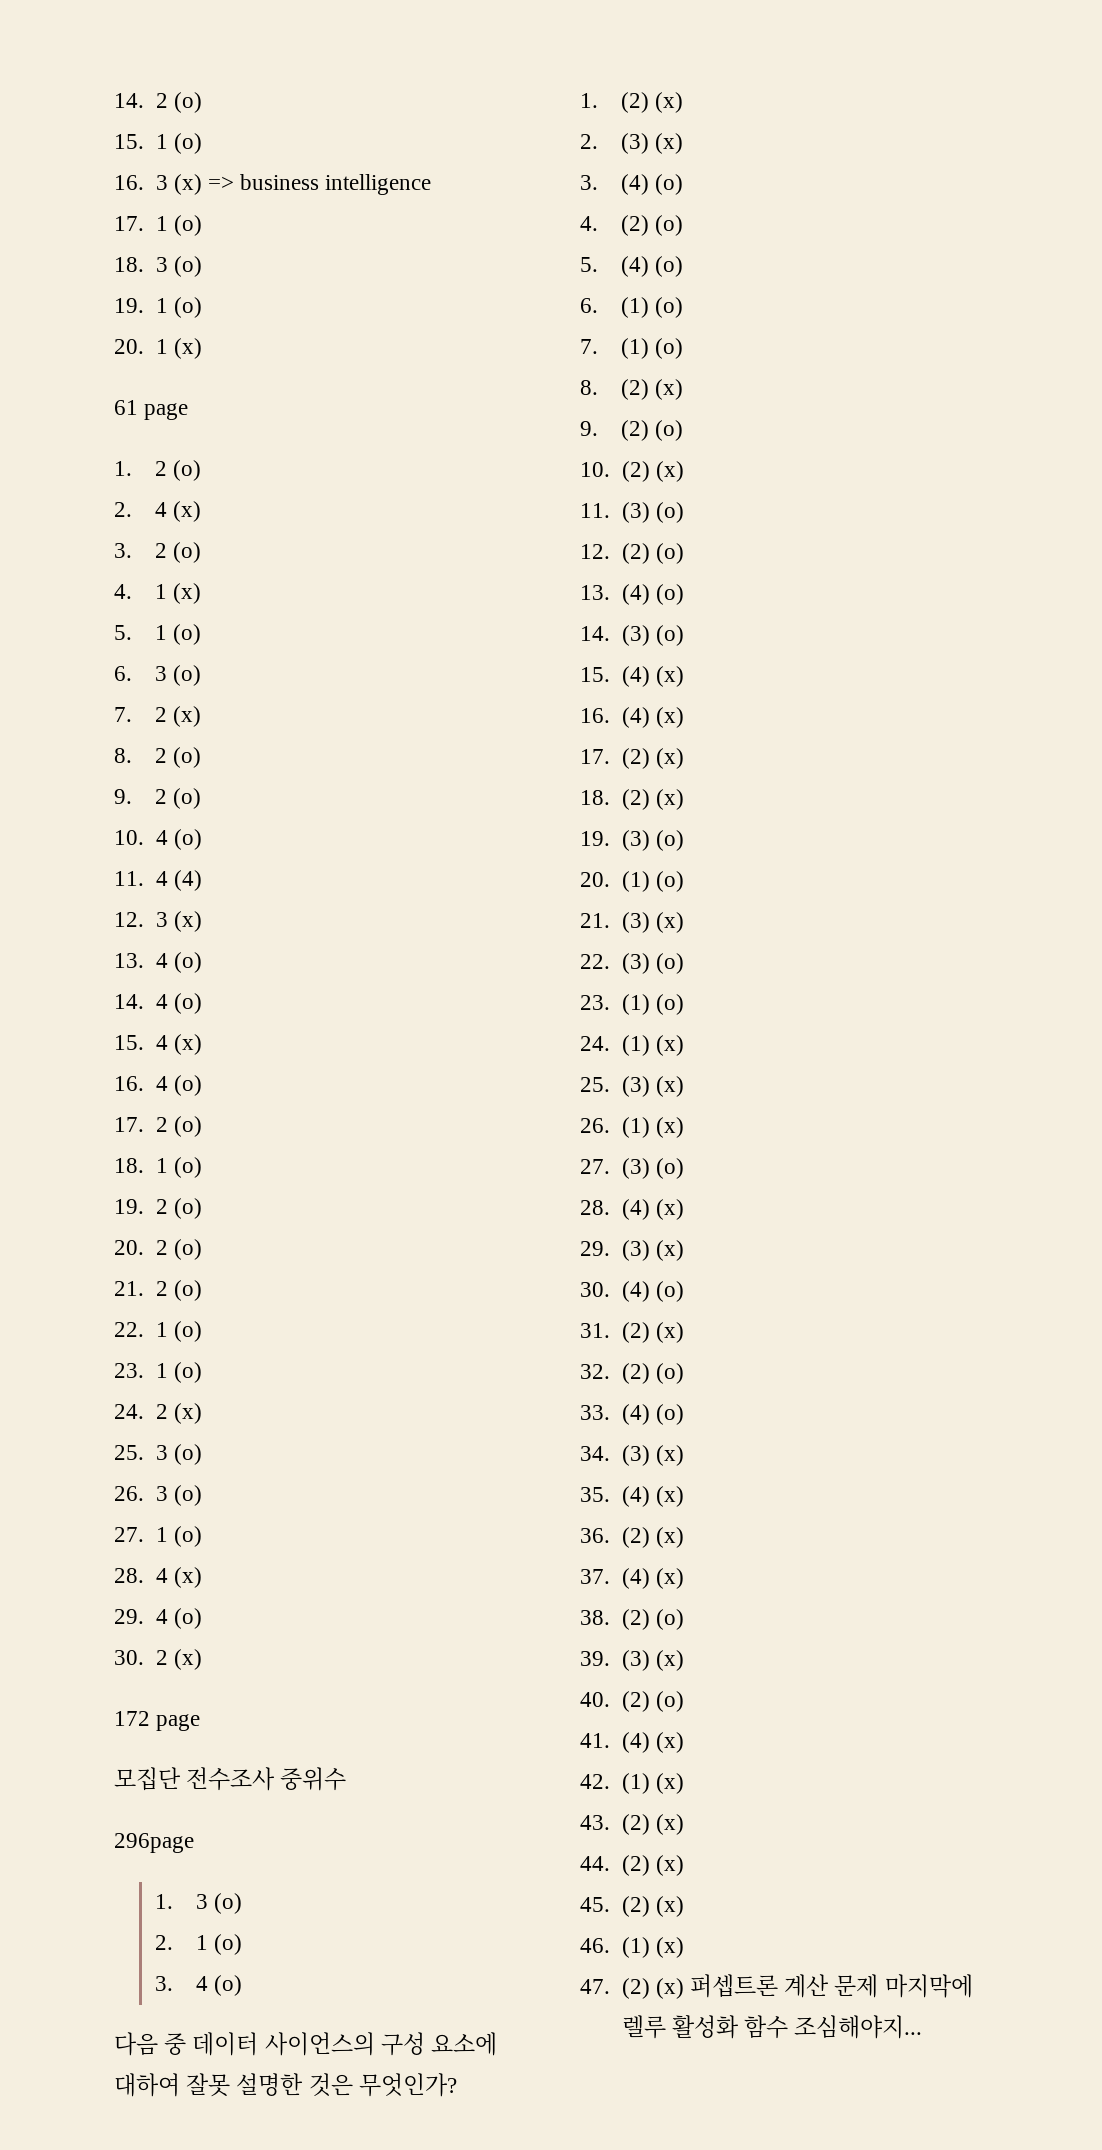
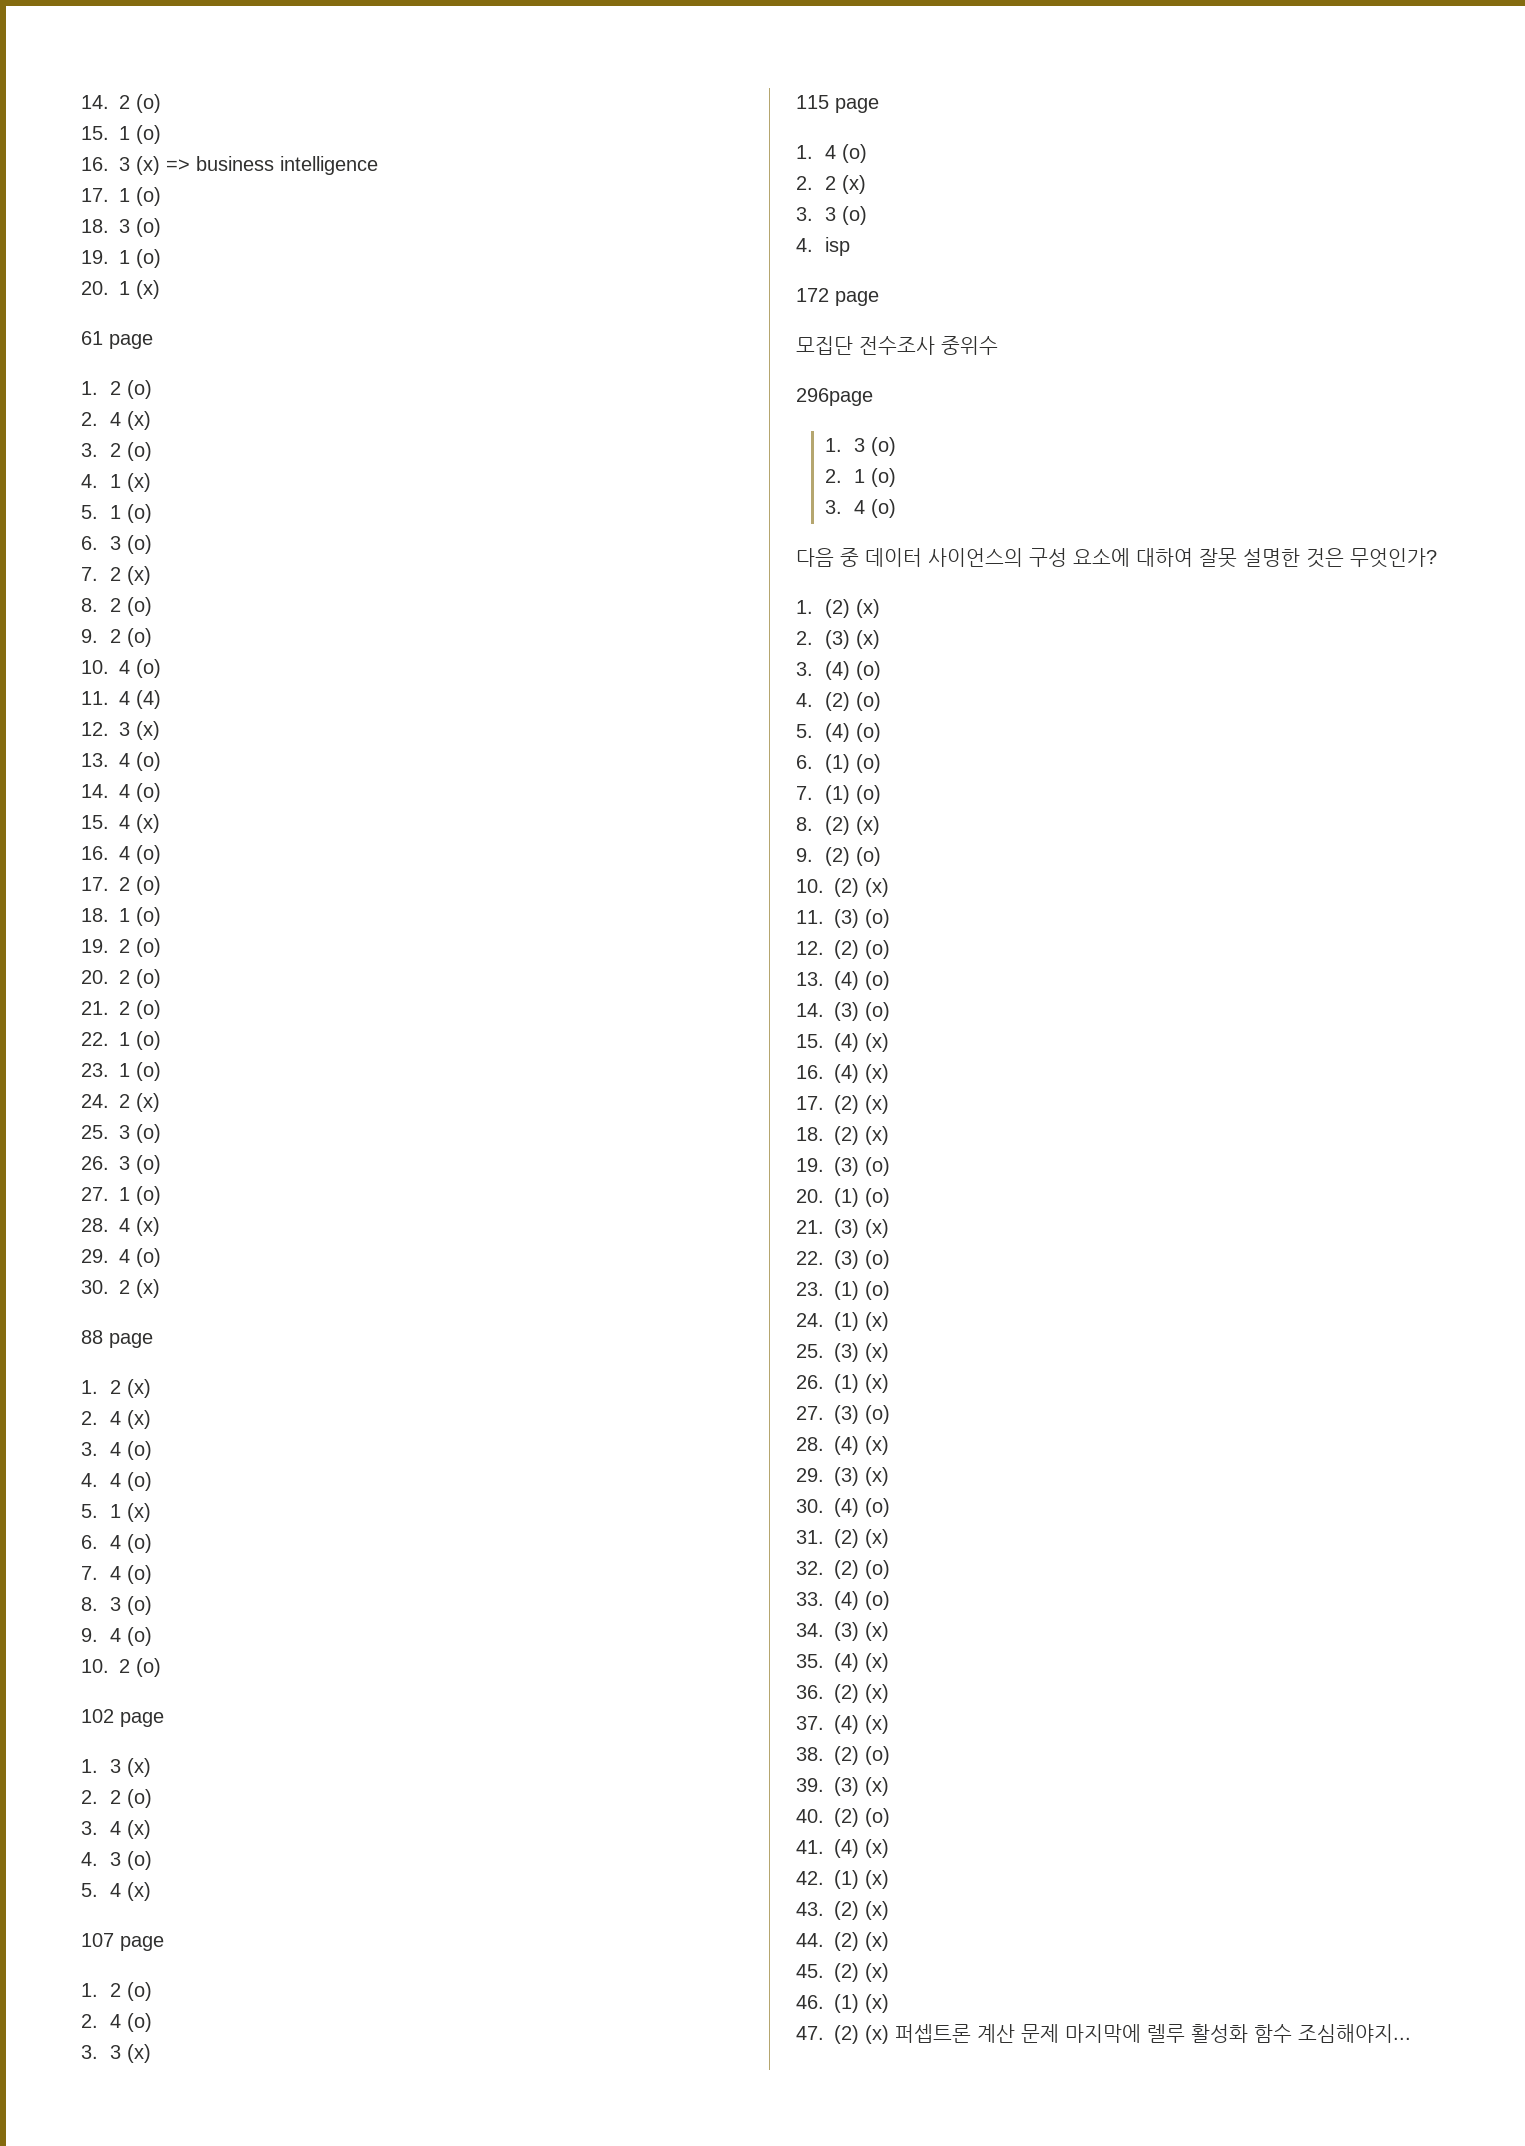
(202, 1659) none -> [81,1330,153,1348] [81,1379,151,1398] [81,1410,151,1429] [81,1441,152,1460] [81,1472,152,1491] [81,1503,151,1522] [81,1534,152,1553] [81,1565,152,1584] [81,1596,152,1615] [81,1627,152,1646] [81,1658,161,1677] [81,1709,164,1727] [81,1758,151,1777] [81,1789,152,1808] [81,1820,151,1839] [81,1851,152,1870] [81,1882,151,1901] [81,1933,164,1951] [81,1982,152,2001] [81,2013,152,2032] [81,2044,151,2063] [796,95,879,113] [796,144,867,163] [796,175,866,194] [796,206,867,225] [796,237,850,256] // 88 page // 1. 2 (x) // 2. 4 (x) // 3. 4 (o) // 4. 4 (o) // 5. 1 (x) // 6. 4 (o) // 7. 4 (o) // 8. 3 (o) // 9. 4 (o) // 10. 2 (o) // 102 page // 1. 3 (x) // 2. 2 (o) // 3. 4 (x) // 4. 3 (o) // 5. 4 (x) // 107 page // 1. 2 (o) // 2. 4 (o) // 3. 3 (x) // 115 page // 1. 4 (o) // 2. 2 (x) // 3. 3 (o) // 4. isp

